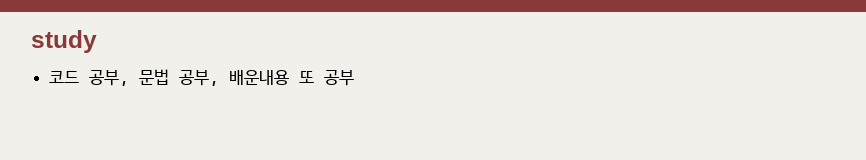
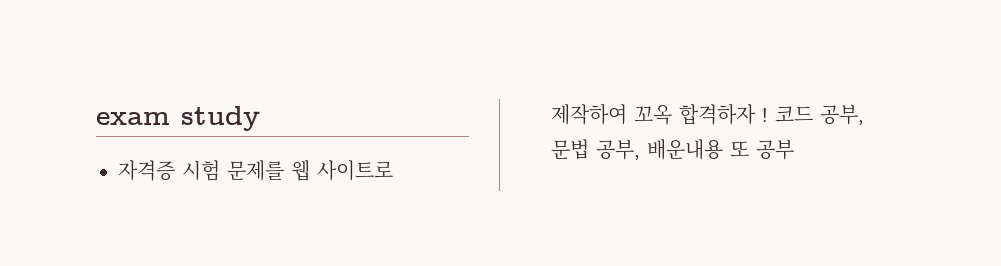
(31, 41) none -> [96,112,170,125] exam
(97, 41) none -> [118,160,393,181] [551,104,768,125] 자격증 시험 문제를 웹 사이트로 제작하여 꼬옥 합격하자 !

